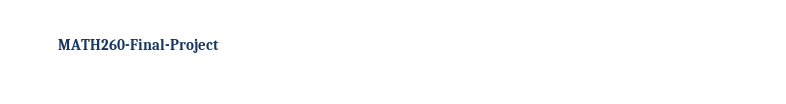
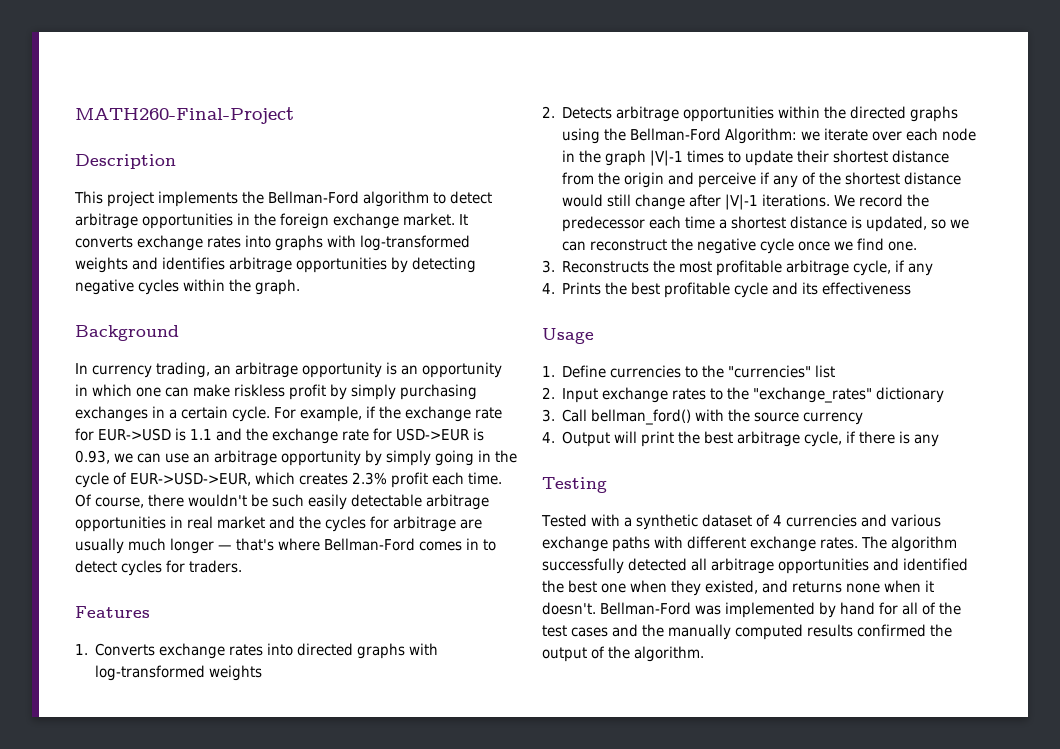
(219, 45) none -> [75,154,176,169] [74,191,492,207] [75,213,468,229] [75,235,470,251] [75,257,476,273] [75,279,300,295] [75,325,179,341] [75,362,502,378] [75,384,477,400] [75,406,502,422] [75,428,484,444] [75,450,517,466] [75,472,502,488] [75,494,489,510] [75,516,482,532] [75,538,496,554] [75,560,242,576] [75,606,150,618] [75,643,439,659] [95,665,263,681] [542,106,959,122] [562,128,977,144] [562,150,950,166] [562,172,962,188] [562,194,930,210] [562,216,970,232] [562,238,918,254] [542,260,934,276] [542,282,912,298] [542,328,594,344] [542,365,836,378] [542,387,945,403] [542,409,864,425] [542,431,940,447] [542,477,607,493] [541,514,941,530] [542,536,957,552] [542,558,968,574] [542,580,934,596] [542,602,961,618] [542,624,952,640] [542,646,704,662] // Description // This project implements the Bellman-Ford algorithm to detect arbitrage opportunities in the foreign exchange market. It converts exchange rates into graphs with log-transformed weights and identifies arbitrage opportunities by detecting negative cycles within the graph. // Background // In currency trading, an arbitrage opportunity is an opportunity in which one can make riskless profit by simply purchasing exchanges in a certain cycle. For example, if the exchange rate for EUR->USD is 1.1 and the exchange rate for USD->EUR is 0.93, we can use an arbitrage opportunity by simply going in the cycle of EUR->USD->EUR, which creates 2.3% profit each time. Of course, there wouldn't be such easily detectable arbitrage opportunities in real market and the cycles for arbitrage are usually much longer — that's where Bellman-Ford comes in to detect cycles for traders. // Features // 1. Converts exchange rates into directed graphs with log-transformed weights // 2. Detects arbitrage opportunities within the directed graphs using the Bellman-Ford Algorithm: we iterate over each node in the graph |V|-1 times to update their shortest distance from the origin and perceive if any of the shortest distance would still change after |V|-1 iterations. We record the predecessor each time a shortest distance is updated, so we can reconstruct the negative cycle once we find one. // 3. Reconstructs the most profitable arbitrage cycle, if any // 4. Prints the best profitable cycle and its effectiveness // Usage // 1. Define currencies to the "currencies" list // 2. Input exchange rates to the "exchange_rates" dictionary // 3. Call bellman_ford() with the source currency // 4. Output will print the best arbitrage cycle, if there is any // Testing // Tested with a synthetic dataset of 4 currencies and various exchange paths with different exchange rates. The algorithm successfully detected all arbitrage opportunities and identified the best one when they existed, and returns none when it doesn't. Bellman-Ford was implemented by hand for all of the test cases and the manually computed results confirmed the output of the algorithm.

